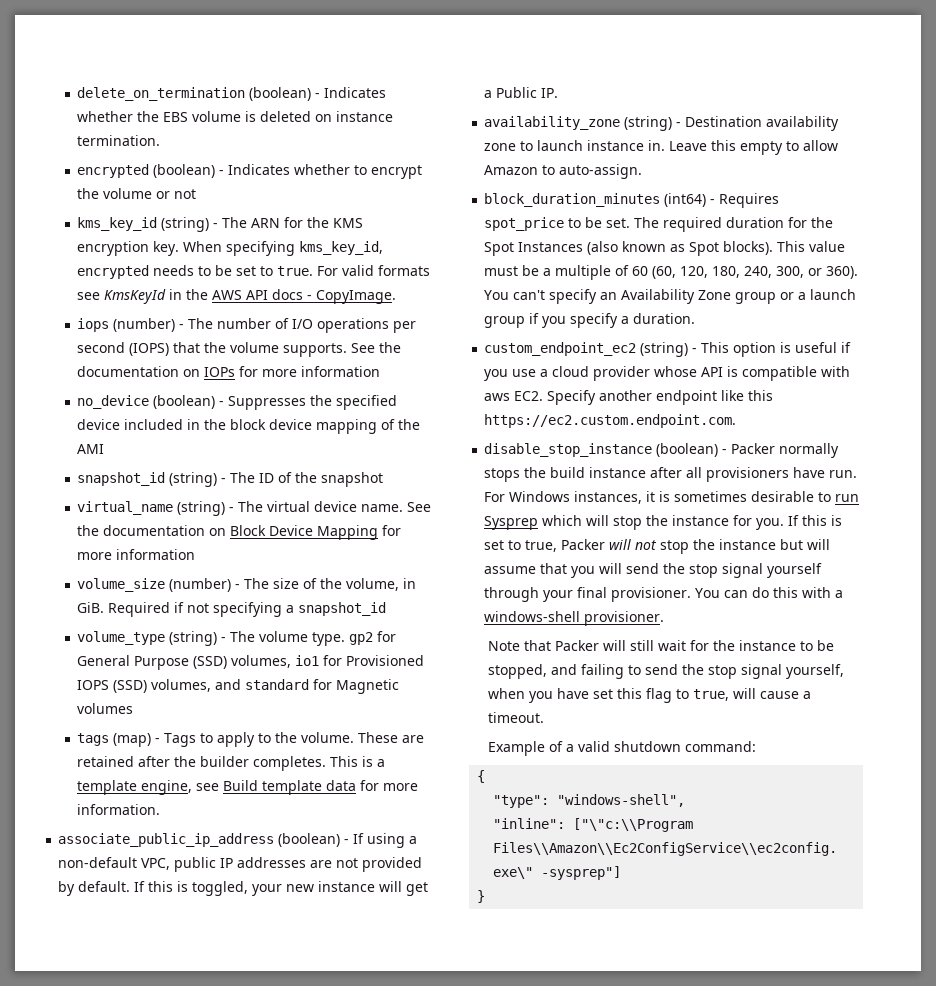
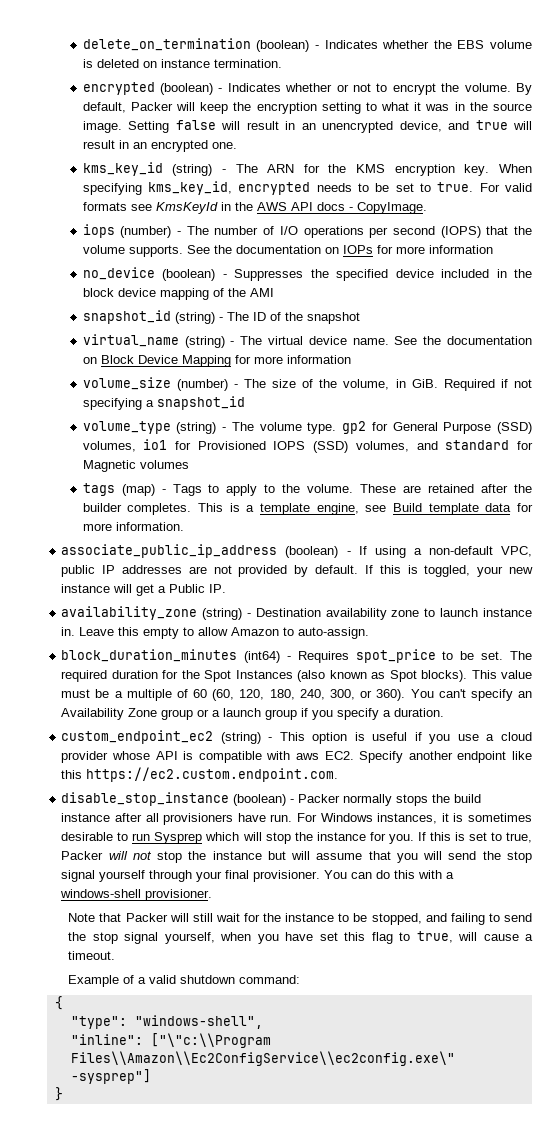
(351, 169) none -> [336,83,372,92] or not
[103,188,197,199] volume or not -> [464,83,533,95] [82,102,532,114] [82,120,532,133] [82,140,237,152] volume. By default, Packer will keep the encryption setting to what it was in the source image. Setting false will result in an unencrypted device, and true will result in an encrypted one.

